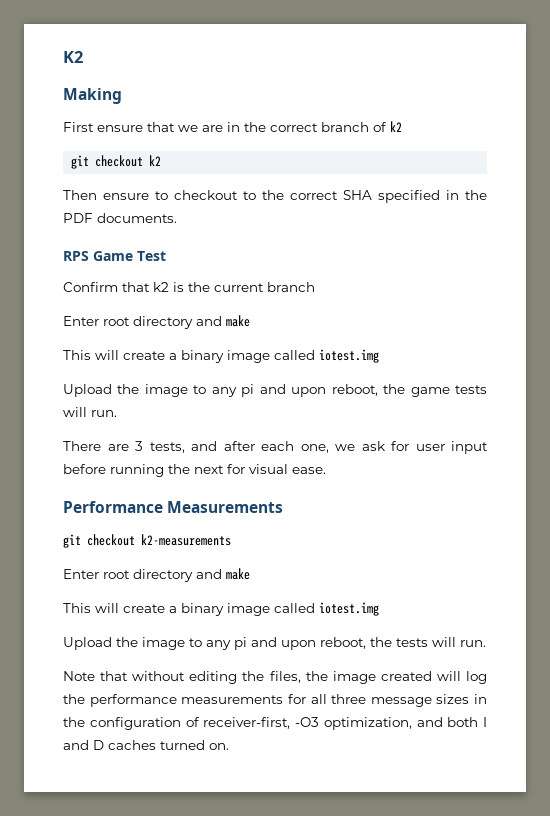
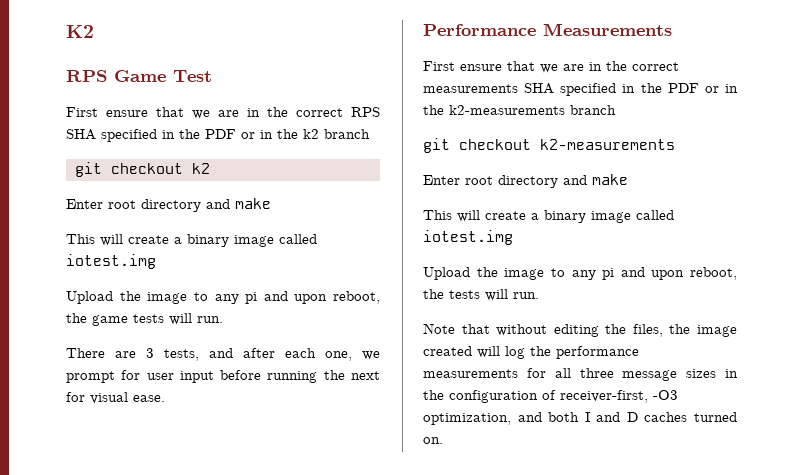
[63,88,122,104] [63,121,402,132] [71,155,162,169] [63,190,487,203] [63,213,177,223] [63,251,166,261] [63,282,315,292] Making // First ensure that we are in the correct branch of k2 // git checkout k2 // Then ensure to checkout to the correct SHA specified in the PDF documents. // RPS Game Test // Confirm that k2 is the current branch -> [66,70,212,82] [66,107,380,119] [66,129,370,142] [75,162,210,177] RPS Game Test // First ensure that we are in the correct RPS SHA specified in the PDF or in the k2 branch // git checkout k2
[361,441,385,451] ask -> [66,371,115,383] prompt
(284, 507) none -> [423,61,679,73] [423,83,738,96] [423,105,616,115] // First ensure that we are in the correct measurements SHA specified in the PDF or in the k2-measurements branch

